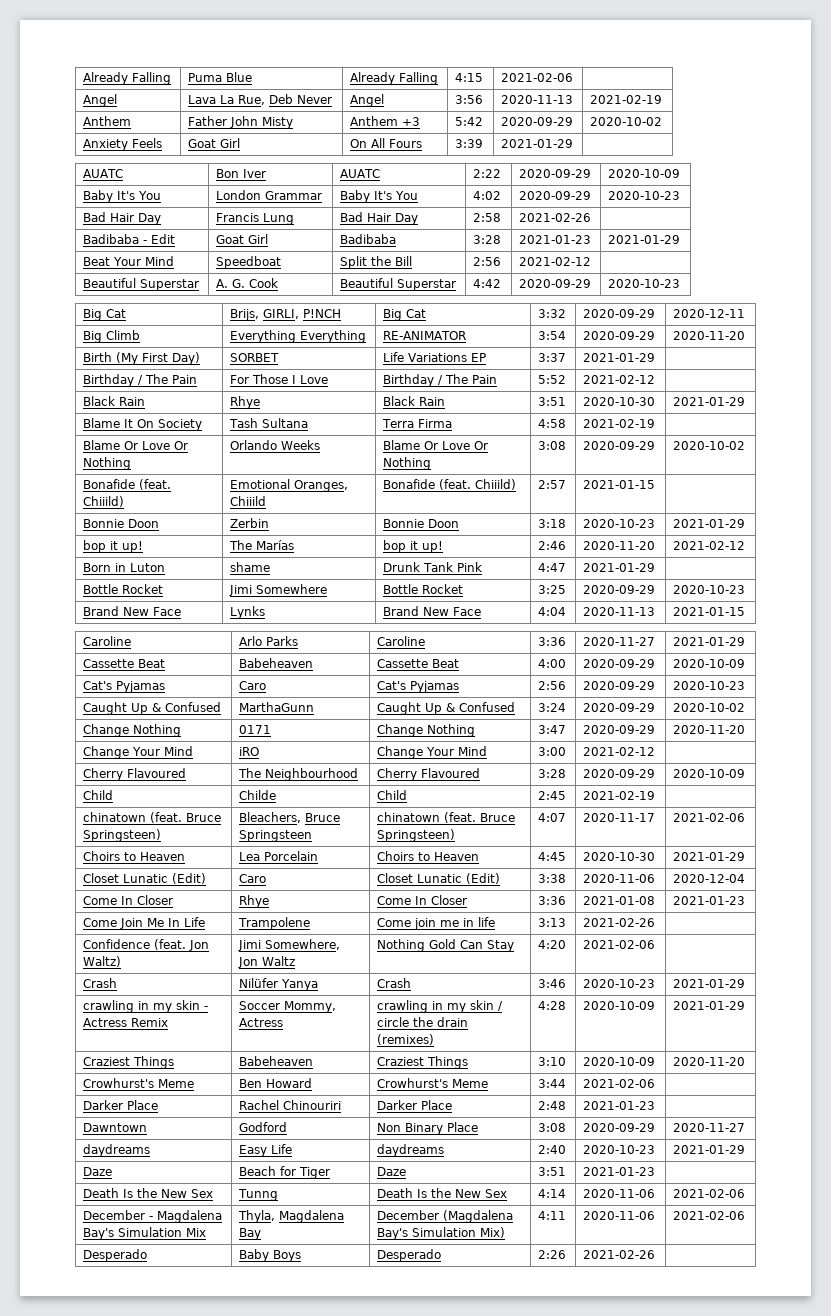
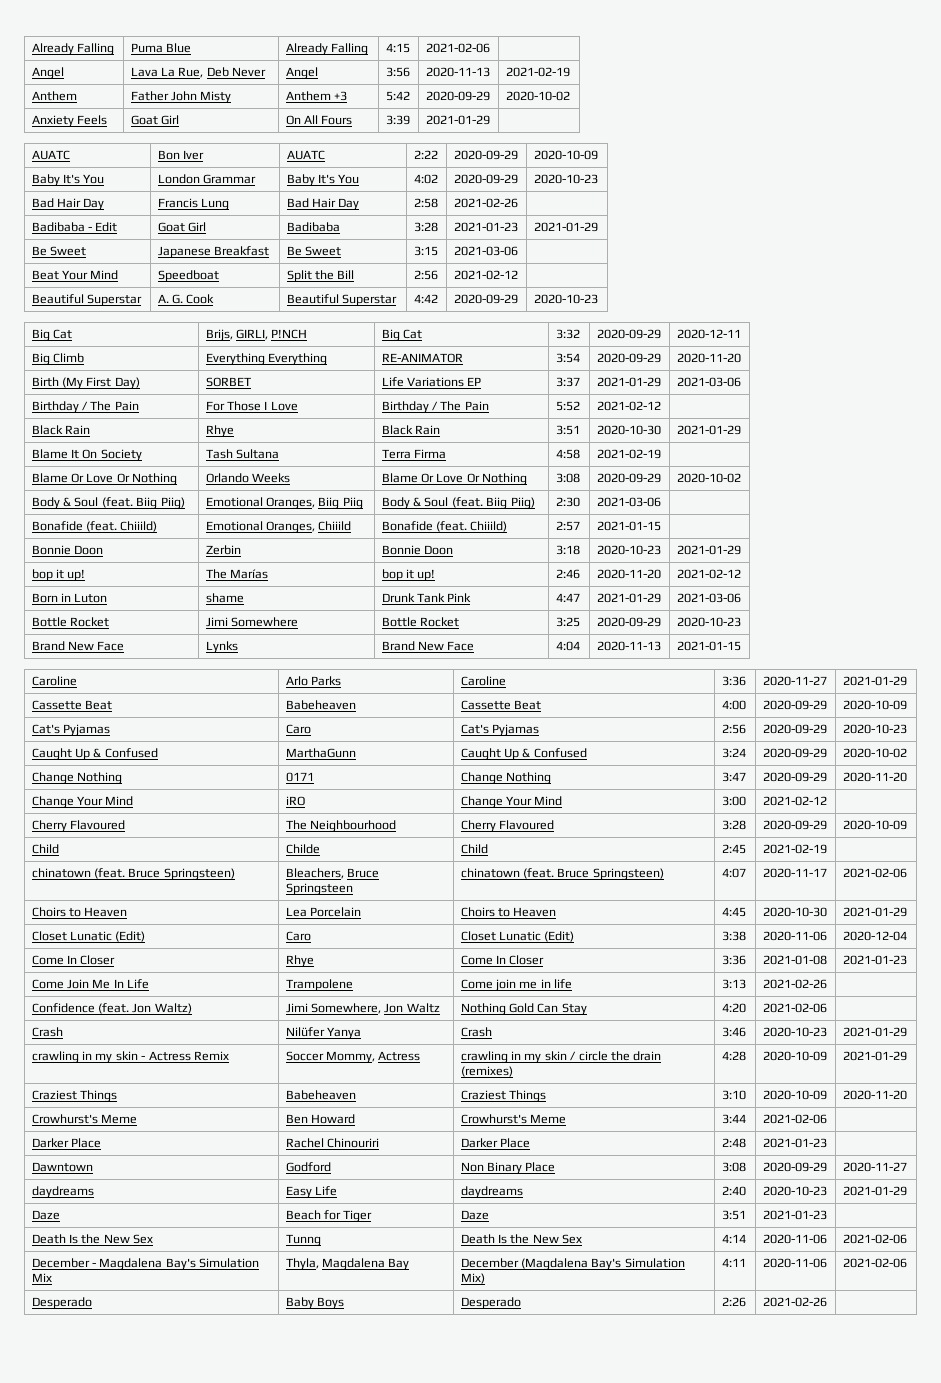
(681, 239) none -> [31,246,87,256] [157,246,270,258] [286,246,342,256] [413,246,438,256] [453,246,518,256] // Be Sweet | Japanese Breakfast | Be Sweet | 3:15 | 2021-03-06 |
(656, 357) none -> [676,377,741,387] 2021-03-06
(746, 445) none -> [31,497,185,509] [205,497,363,509] [381,497,535,509] [555,497,580,507] [596,497,661,507] // Body & Soul (feat. Biig Piig) | Emotional Oranges, Biig Piig | Body & Soul (feat. Biig Piig) | 2:30 | 2021-03-06 |
(656, 567) none -> [676,593,741,603] 2021-03-06

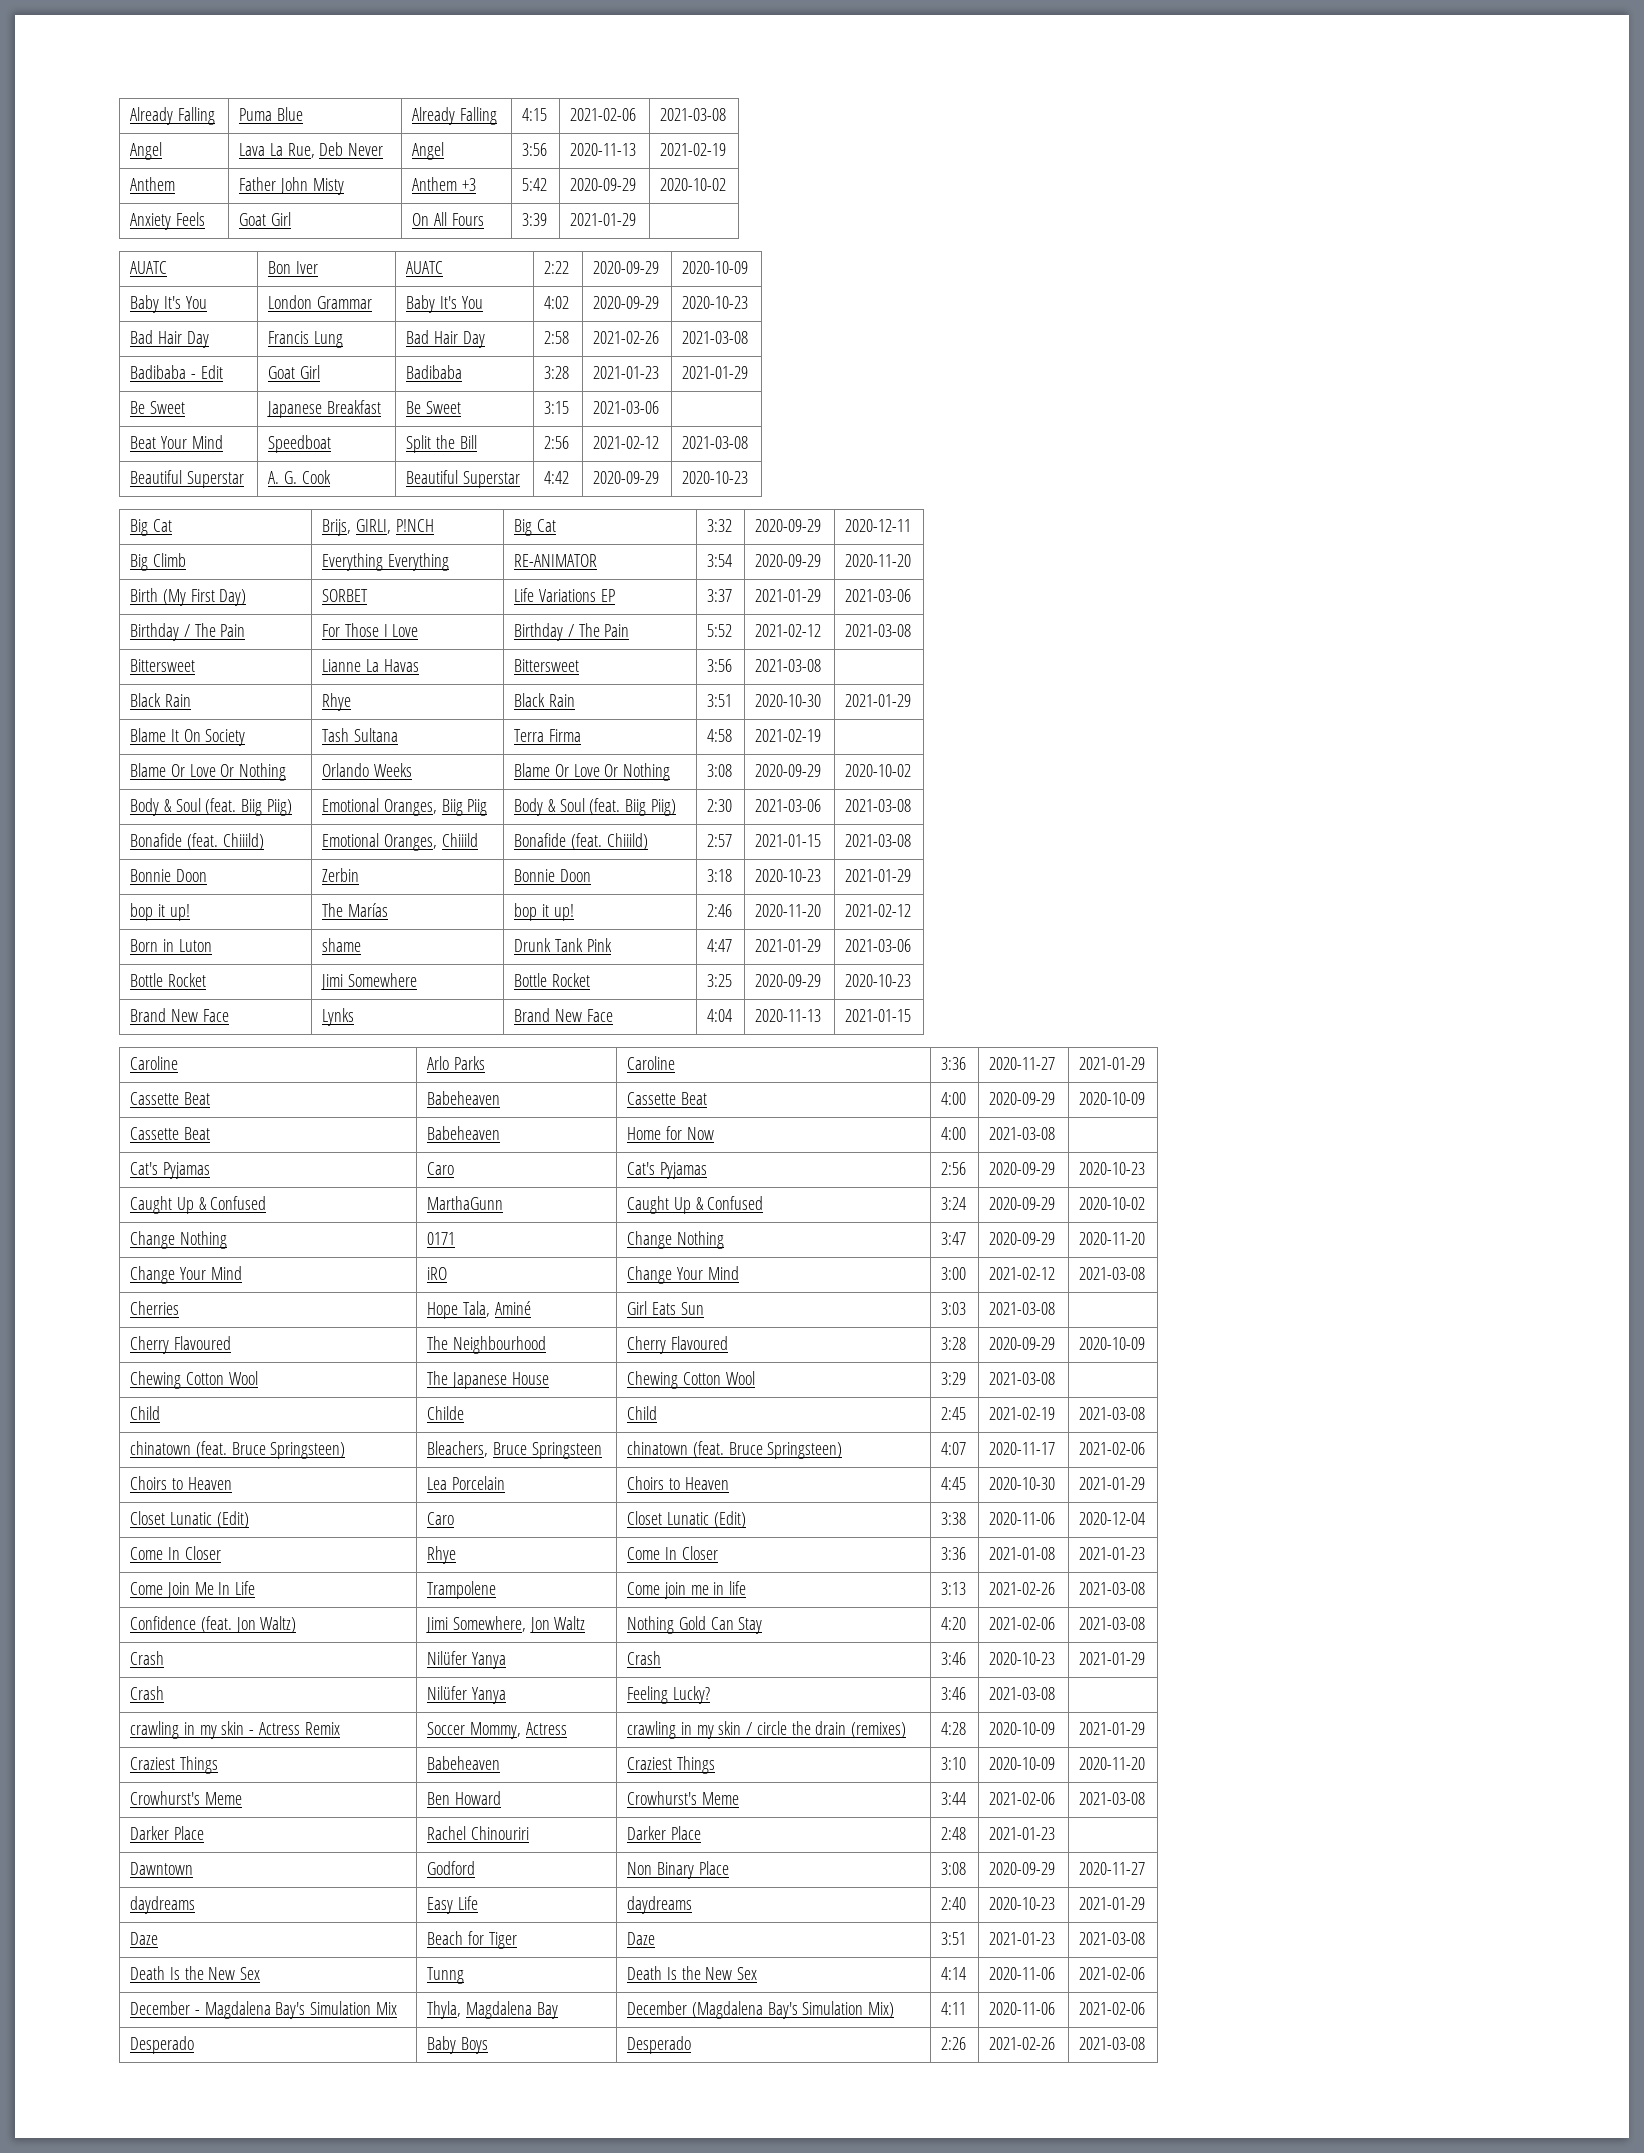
(490, 48) none -> [660,108,727,121] 2021-03-08
(518, 203) none -> [682,331,749,344] 2021-03-08
(518, 275) none -> [682,436,749,449] 2021-03-08
(661, 406) none -> [845,624,912,637] [130,659,196,672] [322,659,419,672] [514,659,580,672] [707,659,733,672] [755,659,822,672] | 2021-03-08 // Bittersweet | Lianne La Havas | Bittersweet | 3:56 | 2021-03-08
(661, 502) none -> [845,799,912,812] 2021-03-08
(661, 526) none -> [845,834,912,847] 2021-03-08
(907, 705) none -> [130,1127,210,1140] [427,1126,501,1140] [627,1126,714,1140] [941,1127,967,1140] [989,1127,1056,1140] // Cassette Beat | Babeheaven | Home for Now | 4:00 | 2021-03-08 |
(827, 801) none -> [1079,1267,1146,1280] [130,1301,180,1315] [427,1301,531,1319] [627,1301,704,1315] [941,1302,967,1315] [989,1302,1056,1315] | 2021-03-08 // Cherries | Hope Tala, Aminé | Girl Eats Sun | 3:03 | 2021-03-08
(907, 825) none -> [130,1371,258,1389] [427,1371,549,1389] [627,1371,755,1389] [941,1372,967,1385] [989,1372,1056,1385] // Chewing Cotton Wool | The Japanese House | Chewing Cotton Wool | 3:29 | 2021-03-08 |
(827, 849) none -> [1079,1407,1146,1420] 2021-03-08
(827, 984) none -> [1079,1582,1146,1595] 2021-03-08
(827, 1008) none -> [1079,1617,1146,1630] 2021-03-08
(907, 1032) none -> [130,1686,165,1700] [427,1686,506,1704] [627,1686,710,1704] [941,1687,967,1700] [989,1687,1056,1700] // Crash | Nilüfer Yanya | Feeling Lucky? | 3:46 | 2021-03-08 |
(827, 1119) none -> [1079,1792,1146,1805] 2021-03-08
(827, 1215) none -> [1079,1932,1146,1945] 2021-03-08
(827, 1302) none -> [1079,2037,1146,2050] 2021-03-08

